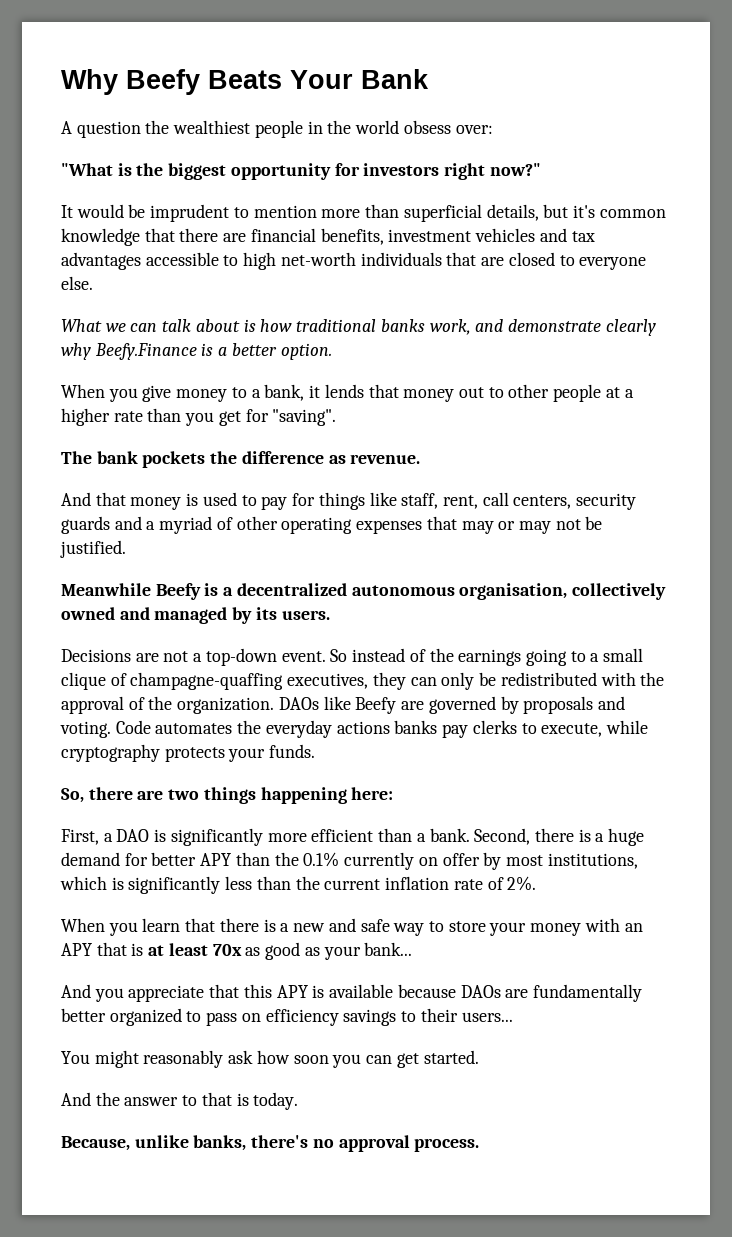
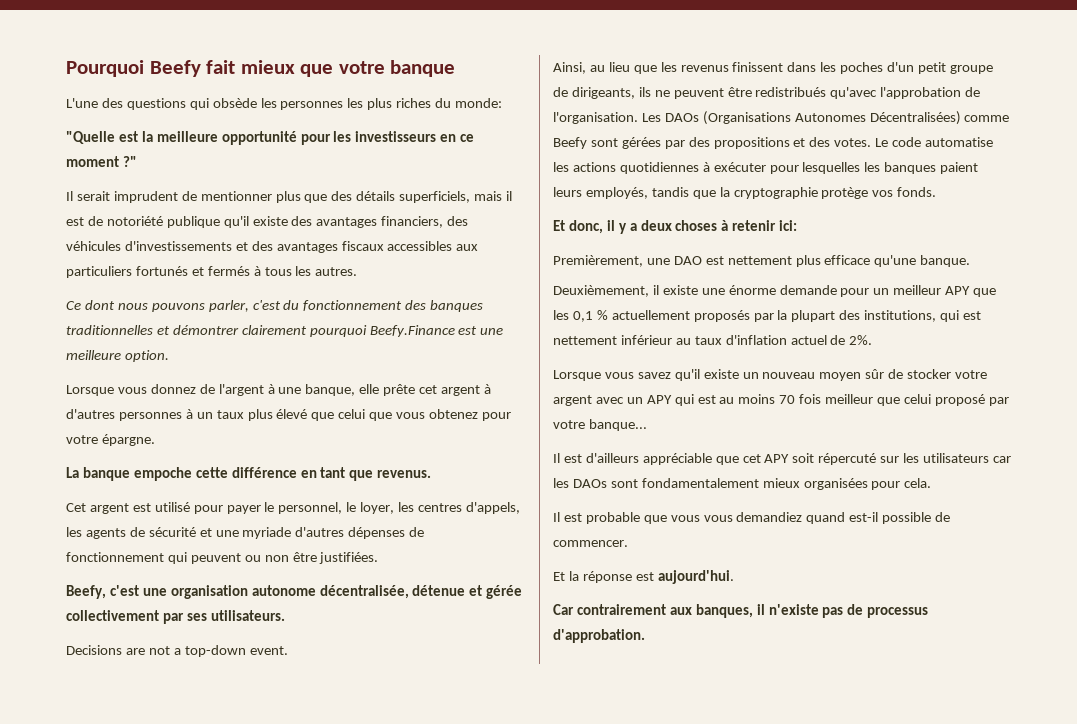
[61,69,429,95] [61,120,493,138] [61,163,541,180] [61,204,666,222] [61,228,595,246] [61,252,647,270] [61,276,93,290] [61,319,656,336] [61,343,332,360] [61,384,634,402] [61,408,337,426] [61,451,421,468] [61,492,637,510] [61,516,603,534] [60,540,126,558] [61,583,667,600] [61,607,330,624] Why Beefy Beats Your Bank // A question the wealthiest people in the world obsess over: // "What is the biggest opportunity for investors right now?" // It would be imprudent to mention more than superficial details, but it's common knowledge that there are financial benefits, investment vehicles and tax advantages accessible to high net-worth individuals that are closed to everyone else. // What we can talk about is how traditional banks work, and demonstrate clearly why Beefy.Finance is a better option. // When you give money to a bank, it lends that money out to other people at a higher rate than you get for "saving". // The bank pockets the difference as revenue. // And that money is used to pay for things like staff, rent, call centers, security guards and a myriad of other operating expenses that may or may not be justified. // Meanwhile Beefy is a decentralized autonomous organisation, collectively owned and managed by its users. -> [66,60,456,77] [66,98,503,110] [66,131,475,145] [66,156,137,167] [66,191,513,203] [66,216,469,228] [66,241,479,253] [66,266,358,278] [66,300,484,312] [66,325,504,337] [66,350,169,362] [66,384,491,396] [66,409,511,421] [66,434,155,446] [66,467,432,481] [66,502,520,514] [66,527,425,539] [66,552,379,564] [66,585,523,599] [66,610,285,624] Pourquoi Beefy fait mieux que votre banque // L'une des questions qui obsède les personnes les plus riches du monde: // "Quelle est la meilleure opportunité pour les investisseurs en ce moment ?" // Il serait imprudent de mentionner plus que des détails superficiels, mais il est de notoriété publique qu'il existe des avantages financiers, des véhicules d'investissements et des avantages fiscaux accessibles aux particuliers fortunés et fermés à tous les autres. // Ce dont nous pouvons parler, c'est du fonctionnement des banques traditionnelles et démontrer clairement pourquoi Beefy.Finance est une meilleure option. // Lorsque vous donnez de l'argent à une banque, elle prête cet argent à d'autres personnes à un taux plus élevé que celui que vous obtenez pour votre épargne. // La banque empoche cette différence en tant que revenus. // Cet argent est utilisé pour payer le personnel, le loyer, les centres d'appels, les agents de sécurité et une myriade d'autres dépenses de fonctionnement qui peuvent ou non être justifiées. // Beefy, c'est une organisation autonome décentralisée, détenue et gérée collectivement par ses utilisateurs.
[330,648,644,666] [61,672,665,690] [61,696,625,714] [60,720,648,738] [61,744,316,762] [61,787,394,804] [61,828,645,846] [61,852,638,870] [60,876,537,894] [61,918,643,936] [61,942,413,960] [61,984,642,1002] [61,1008,513,1026] [61,1050,479,1068] [61,1092,299,1110] [61,1135,480,1152] So instead of the earnings going to a small clique of champagne-quaffing executives, they can only be redistributed with the approval of the organization. DAOs like Beefy are governed by proposals and voting. Code automates the everyday actions banks pay clerks to execute, while cryptography protects your funds. // So, there are two things happening here: // First, a DAO is significantly more efficient than a bank. Second, there is a huge demand for better APY than the 0.1% currently on offer by most institutions, which is significantly less than the current inflation rate of 2%. // When you learn that there is a new and safe way to store your money with an APY that is at least 70x as good as your bank... // And you appreciate that this APY is available because DAOs are fundamentally better organized to pass on efficiency savings to their users... // You might reasonably ask how soon you can get started. // And the answer to that is today. // Because, unlike banks, there's no approval process. -> [553,62,993,74] [553,87,981,99] [553,111,1010,125] [553,137,994,149] [553,162,979,174] [553,187,937,199] [553,220,798,234] [553,255,971,267] [553,285,997,297] [553,310,982,322] [553,335,873,345] [553,369,988,381] [553,394,1009,406] [553,419,647,431] [553,453,1011,465] [553,478,932,490] [553,512,951,524] [553,540,628,547] [553,570,734,584] [553,604,929,618] [553,629,645,643] // Ainsi, au lieu que les revenus finissent dans les poches d'un petit groupe de dirigeants, ils ne peuvent être redistribués qu'avec l'approbation de l'organisation. Les DAOs (Organisations Autonomes Décentralisées) comme Beefy sont gérées par des propositions et des votes. Le code automatise les actions quotidiennes à exécuter pour lesquelles les banques paient leurs employés, tandis que la cryptographie protège vos fonds. // Et donc, il y a deux choses à retenir ici: // Premièrement, une DAO est nettement plus efficace qu'une banque. // Deuxièmement, il existe une énorme demande pour un meilleur APY que les 0,1 % actuellement proposés par la plupart des institutions, qui est nettement inférieur au taux d'inflation actuel de 2%. // Lorsque vous savez qu'il existe un nouveau moyen sûr de stocker votre argent avec un APY qui est au moins 70 fois meilleur que celui proposé par votre banque... // Il est d'ailleurs appréciable que cet APY soit répercuté sur les utilisateurs car les DAOs sont fondamentalement mieux organisées pour cela. // Il est probable que vous vous demandiez quand est-il possible de commencer. // Et la réponse est aujourd'hui. // Car contrairement aux banques, il n'existe pas de processus d'approbation.

